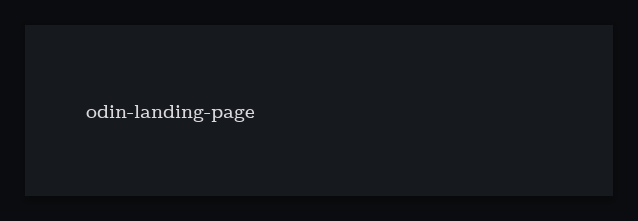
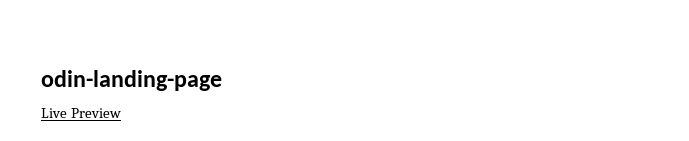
(255, 113) none -> [41,108,121,118] // Live Preview

